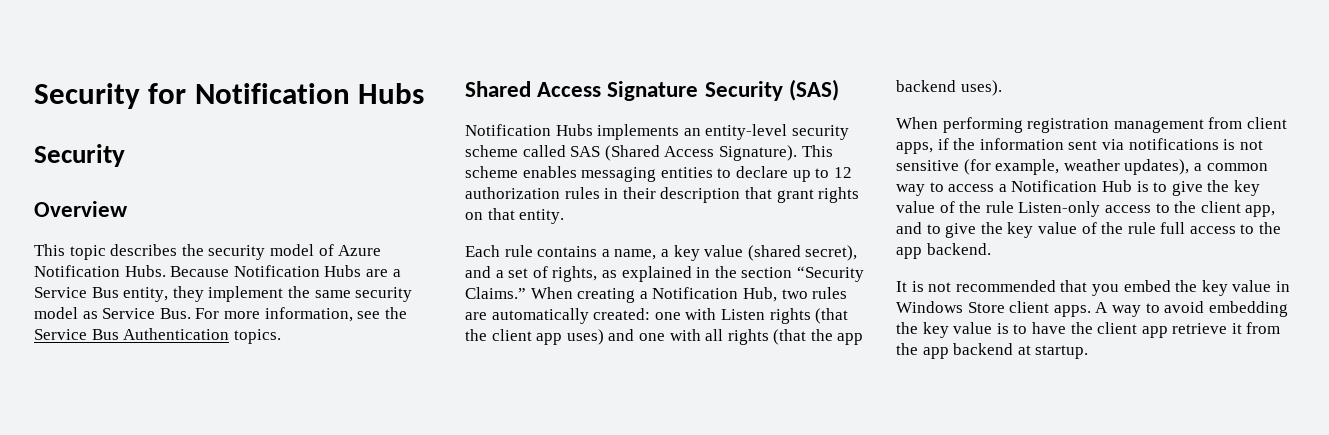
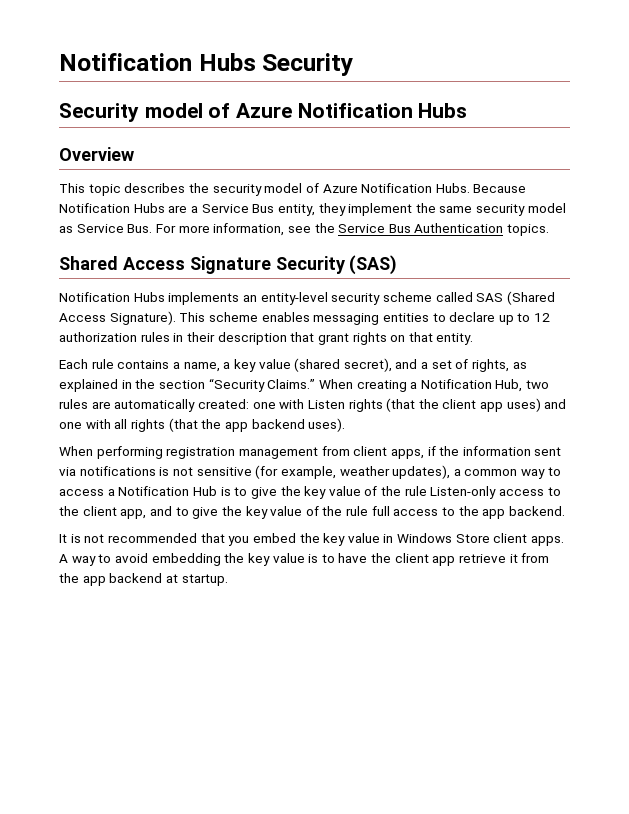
[34,83,425,109] [34,144,125,167] Security for Notification Hubs // Security -> [59,53,354,76] [59,103,468,122] Notification Hubs Security // Security model of Azure Notification Hubs

